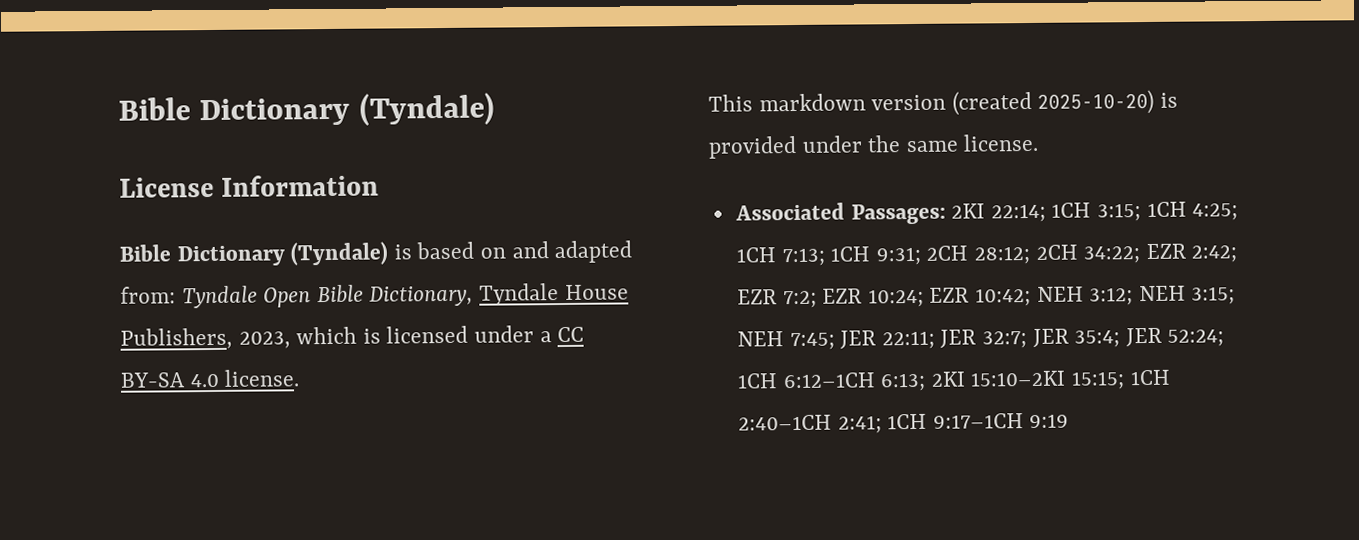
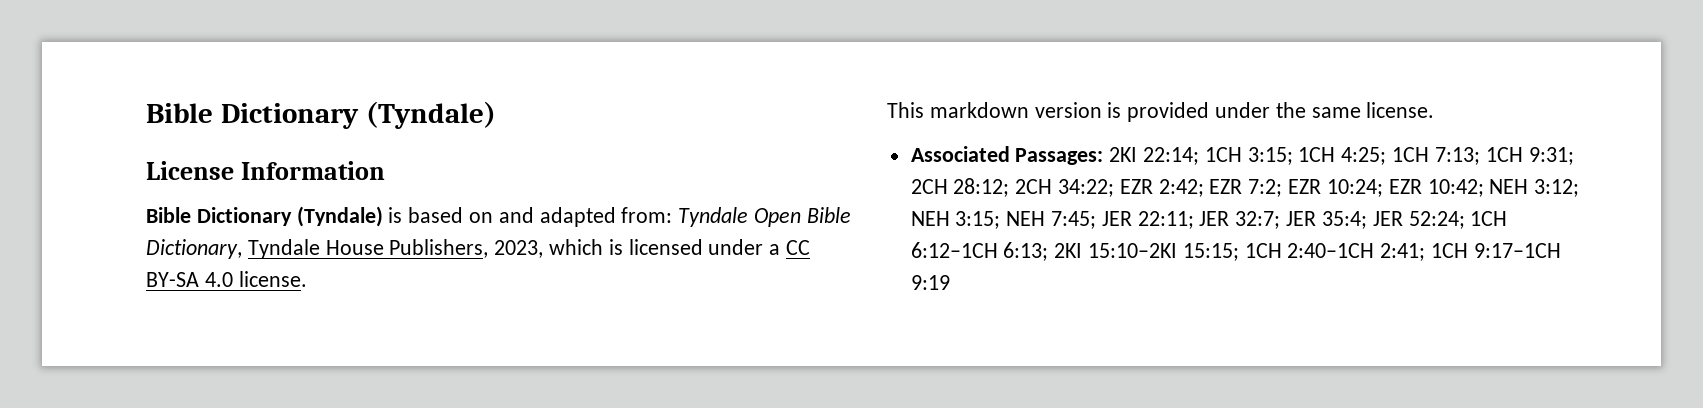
[951,89,1155,116] (created 2025-10-20) -> (1102, 110) none

